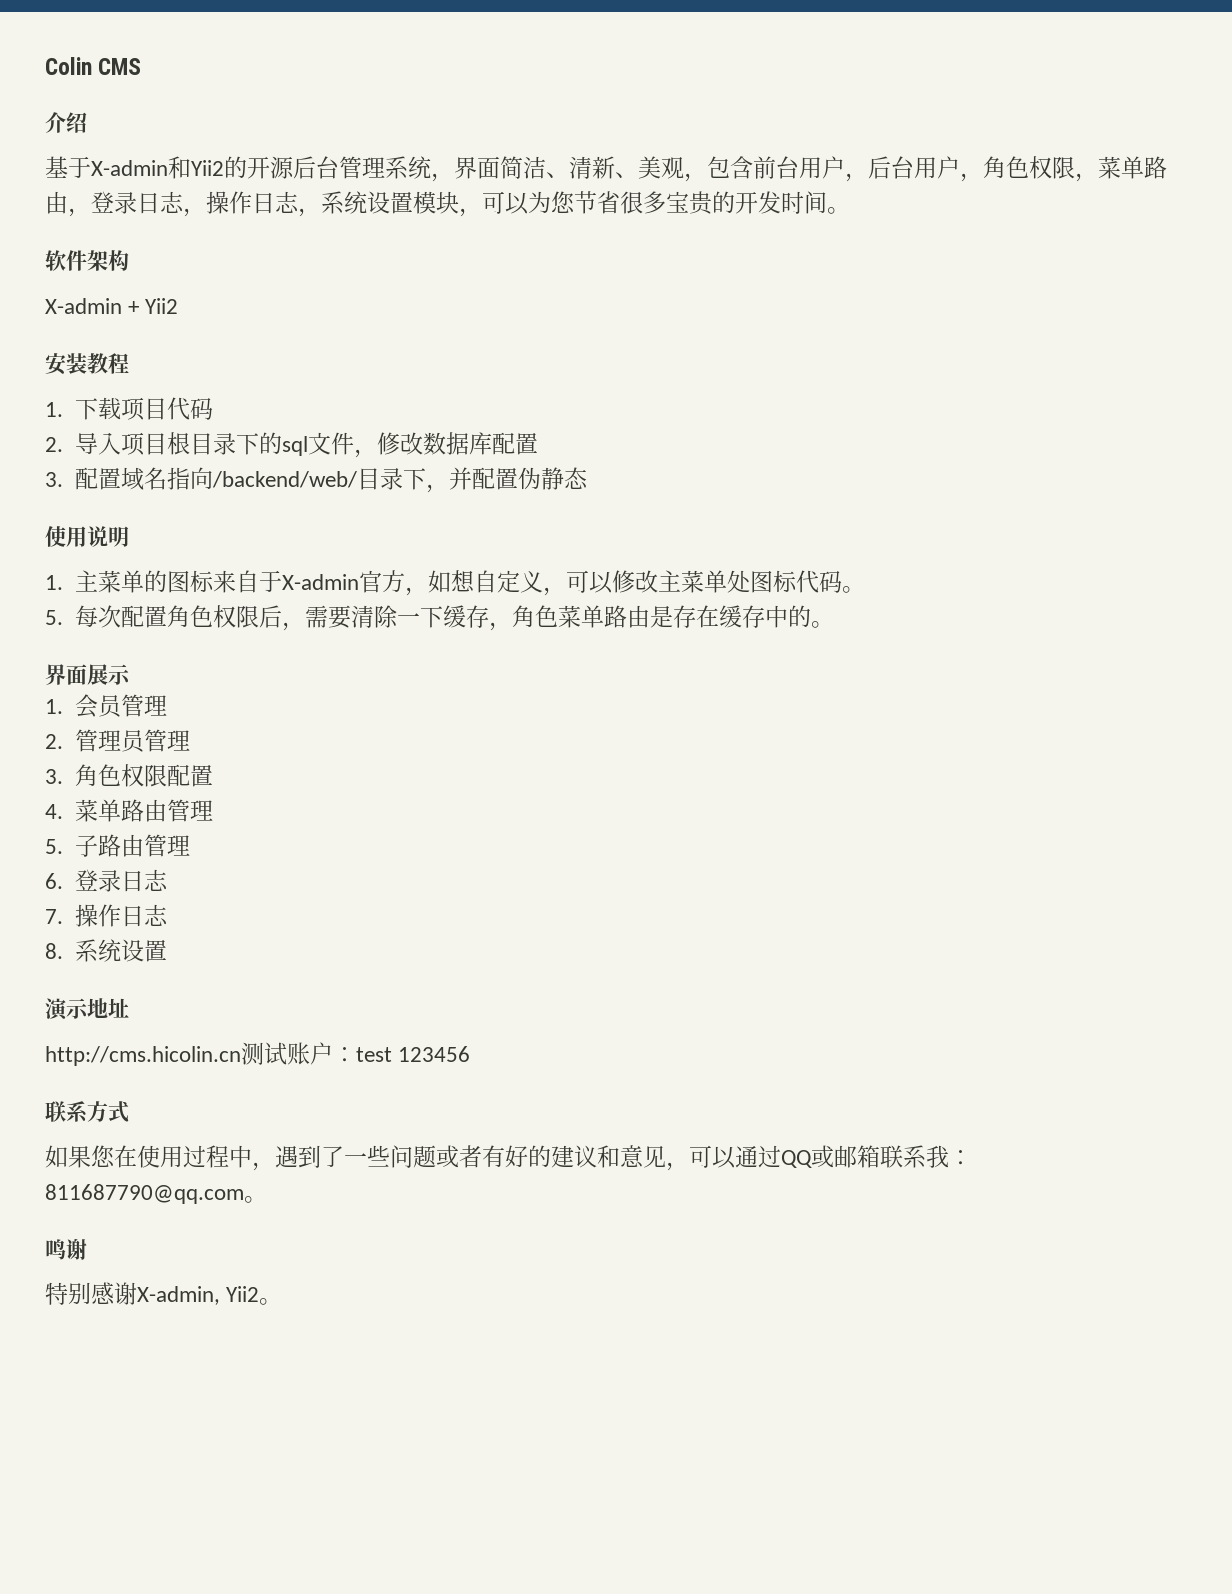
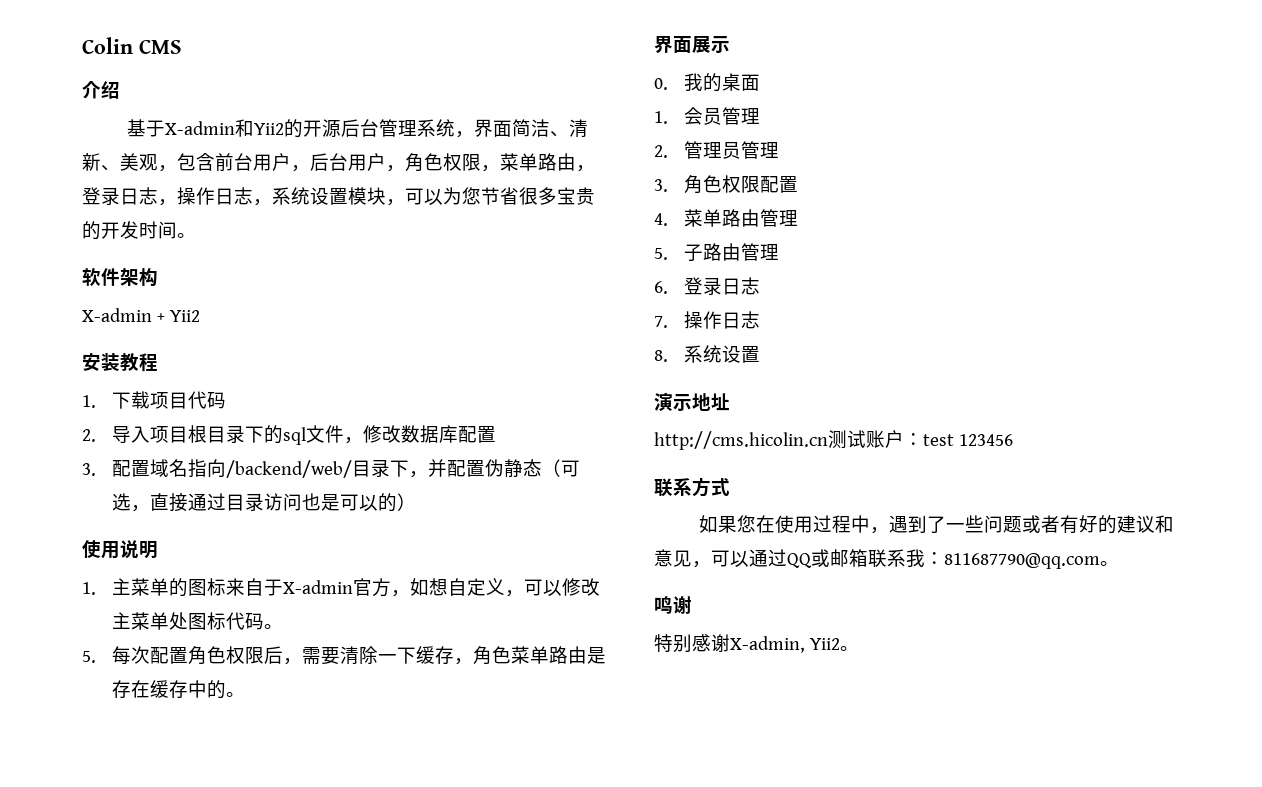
(588, 478) none -> [541,459,580,477] [111,493,416,512] （可选，直接通过目录访问也是可以的）
(131, 674) none -> [654,73,760,92] // 0.我的桌面

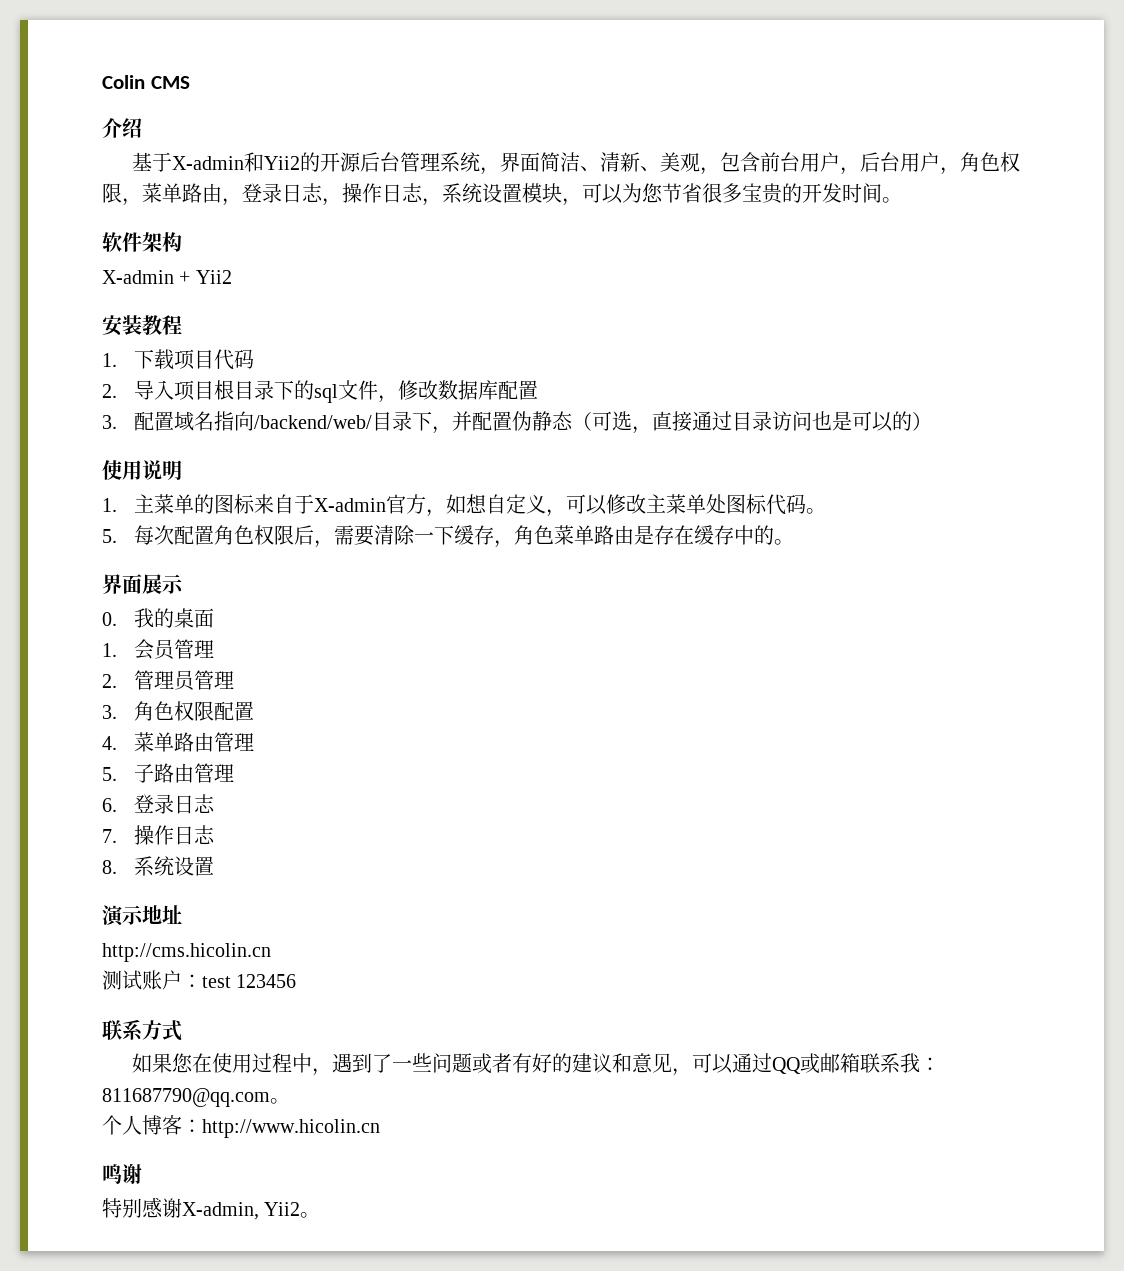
(828, 440) none -> (271, 952) //
(1119, 563) none -> [102,1115,380,1138] // 个人博客：http://www.hicolin.cn

